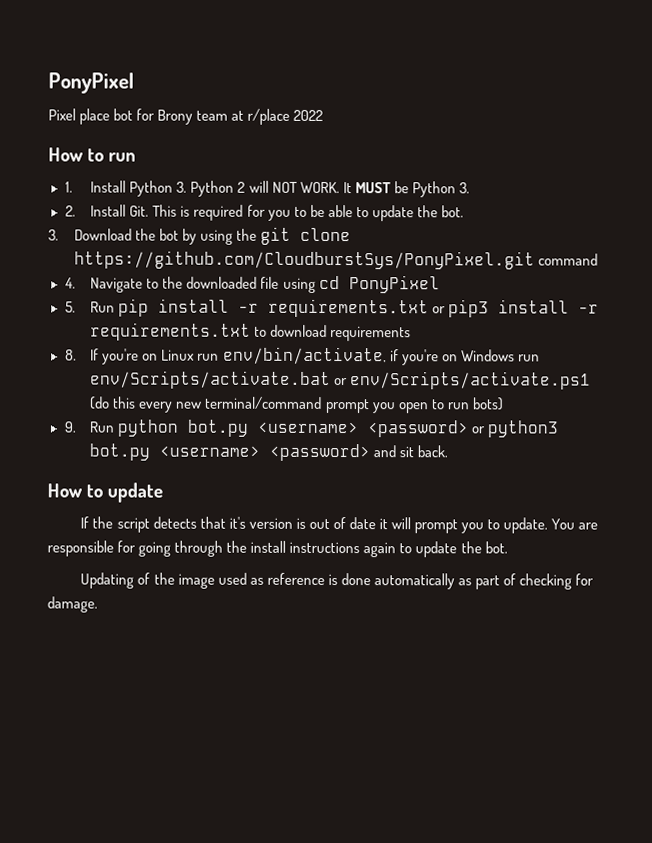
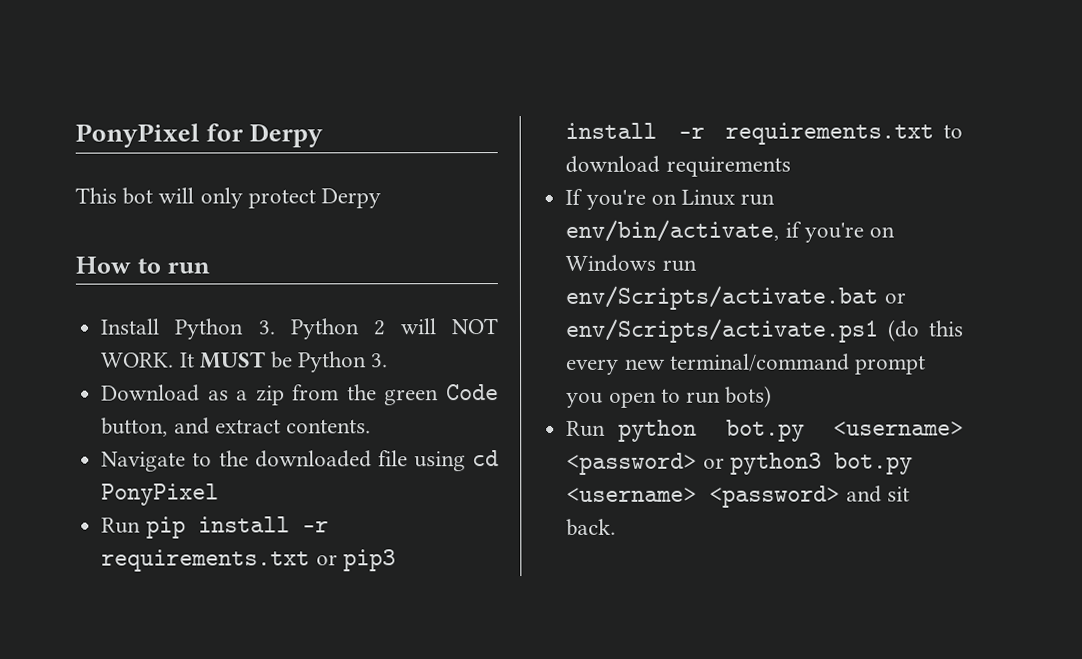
[48,72,134,94] [48,108,324,125] PonyPixel // Pixel place bot for Brony team at r/place 2022 -> [75,123,324,148] [75,187,382,209] PonyPixel for Derpy // This bot will only protect Derpy
[64,181,73,193] 1. -> (210, 268) none
[64,204,464,222] [48,226,352,245] [73,250,598,270] [64,277,76,289] 2. Install Git. This is required for you to be able to update the bot. // 3. Download the bot by using the git clone https://github.com/CloudburstSys/PonyPixel.git command // 4. -> [101,384,499,406] [101,417,371,437] Download as a zip from the green Code button, and extract contents. //
[64,301,76,313] 5. -> (220, 494) none
[64,349,77,361] 8. -> (791, 166) none
[63,421,76,433] 9. -> (773, 396) none
[47,482,164,503] [80,516,599,534] [47,540,508,558] [80,572,595,590] [47,596,98,613] // How to update // If the script detects that it's version is out of date it will prompt you to update. You are responsible for going through the install instructions again to update the bot. // Updating of the image used as reference is done automatically as part of checking for damage. -> (617, 527) none

